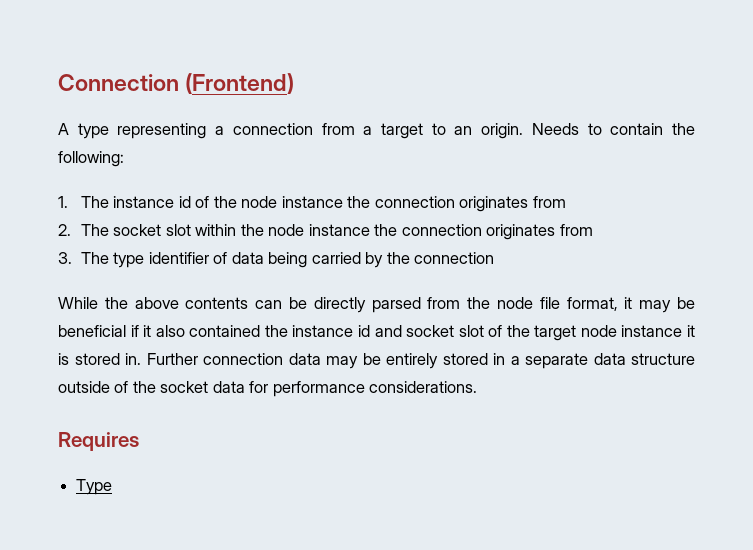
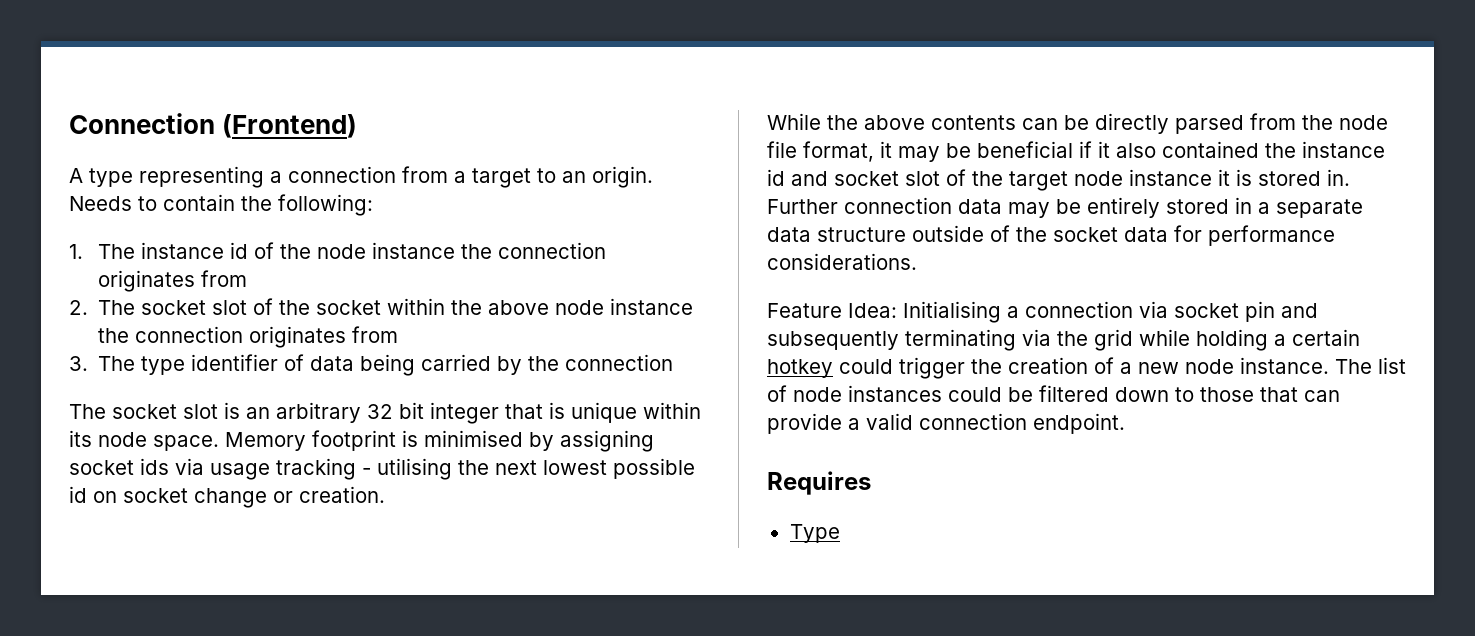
(191, 230) none -> [253,298,382,315] of the socket
(264, 230) none -> [488,300,550,315] above
(495, 258) none -> [69,402,701,424] [69,430,654,452] [69,458,695,480] [69,486,385,508] // The socket slot is an arbitrary 32 bit integer that is unique within its node space. Memory footprint is minimised by assigning socket ids via usage tracking - utilising the next lowest possible id on socket change or creation.
(478, 387) none -> [767,301,1318,323] [767,329,1360,351] [767,357,1406,379] [767,385,1340,402] [767,413,1125,434] // Feature Idea: Initialising a connection via socket pin and subsequently terminating via the grid while holding a certain hotkey could trigger the creation of a new node instance. The list of node instances could be filtered down to those that can provide a valid connection endpoint.

